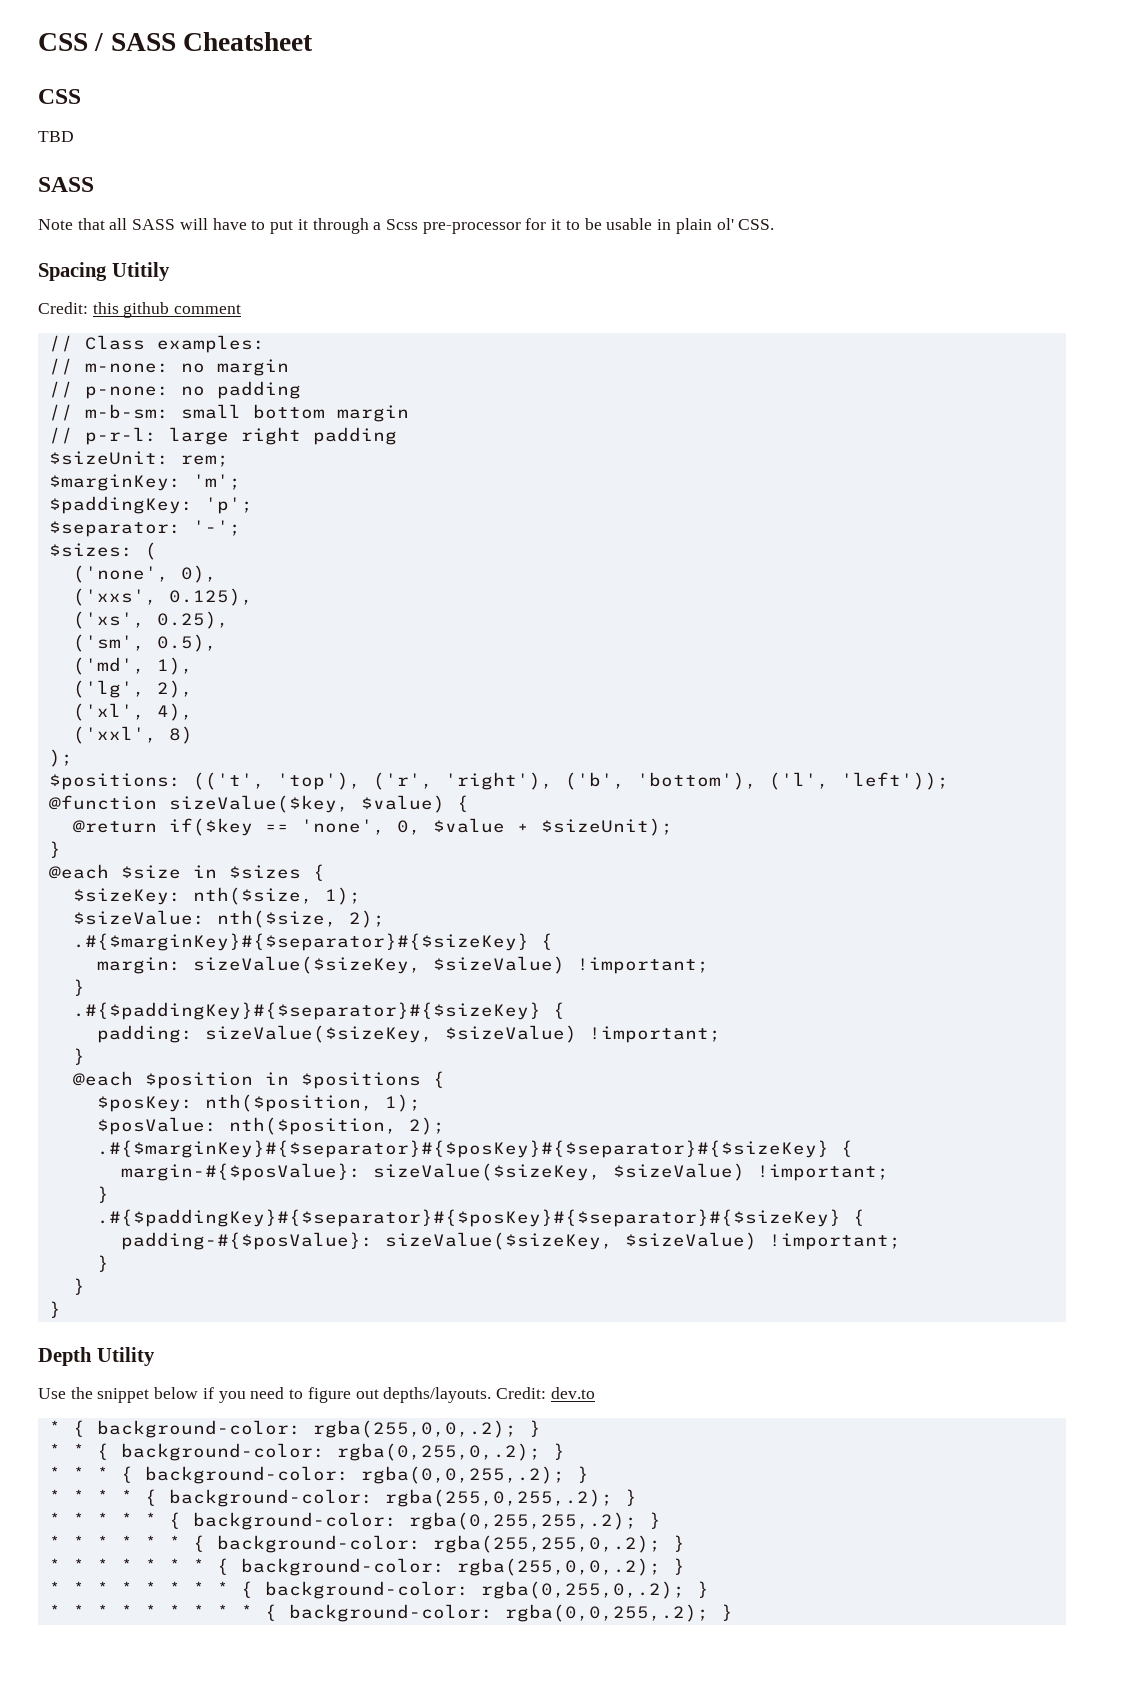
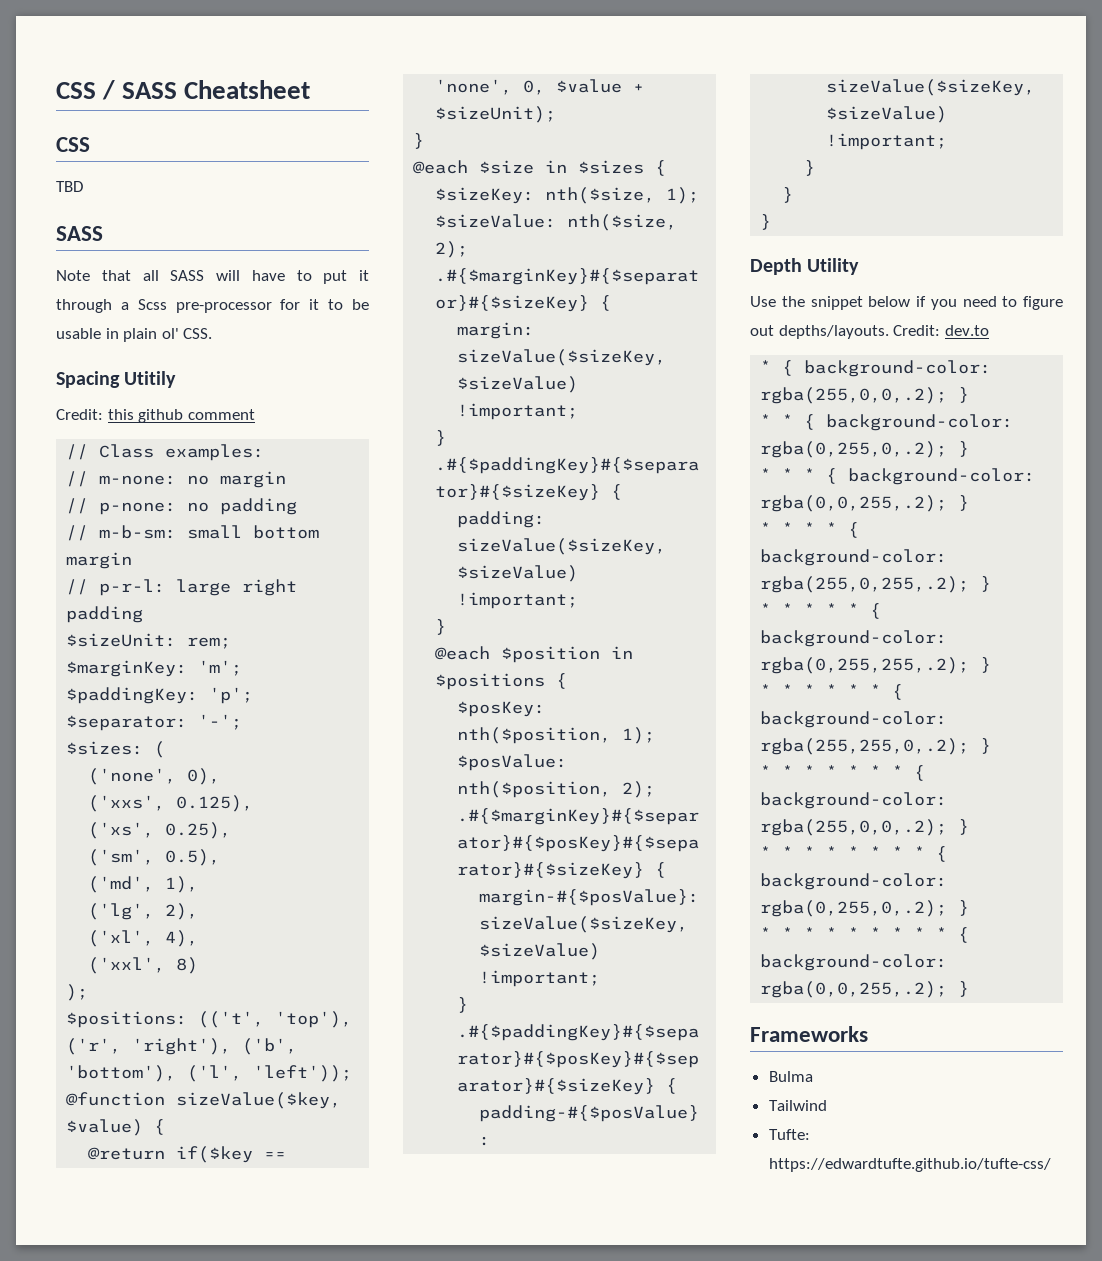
(733, 1612) none -> [750,1026,868,1042] [768,1071,813,1082] [768,1100,827,1111] [768,1129,810,1140] [768,1158,1051,1172] // Frameworks // Bulma // Tailwind // Tufte: https://edwardtufte.github.io/tufte-css/

